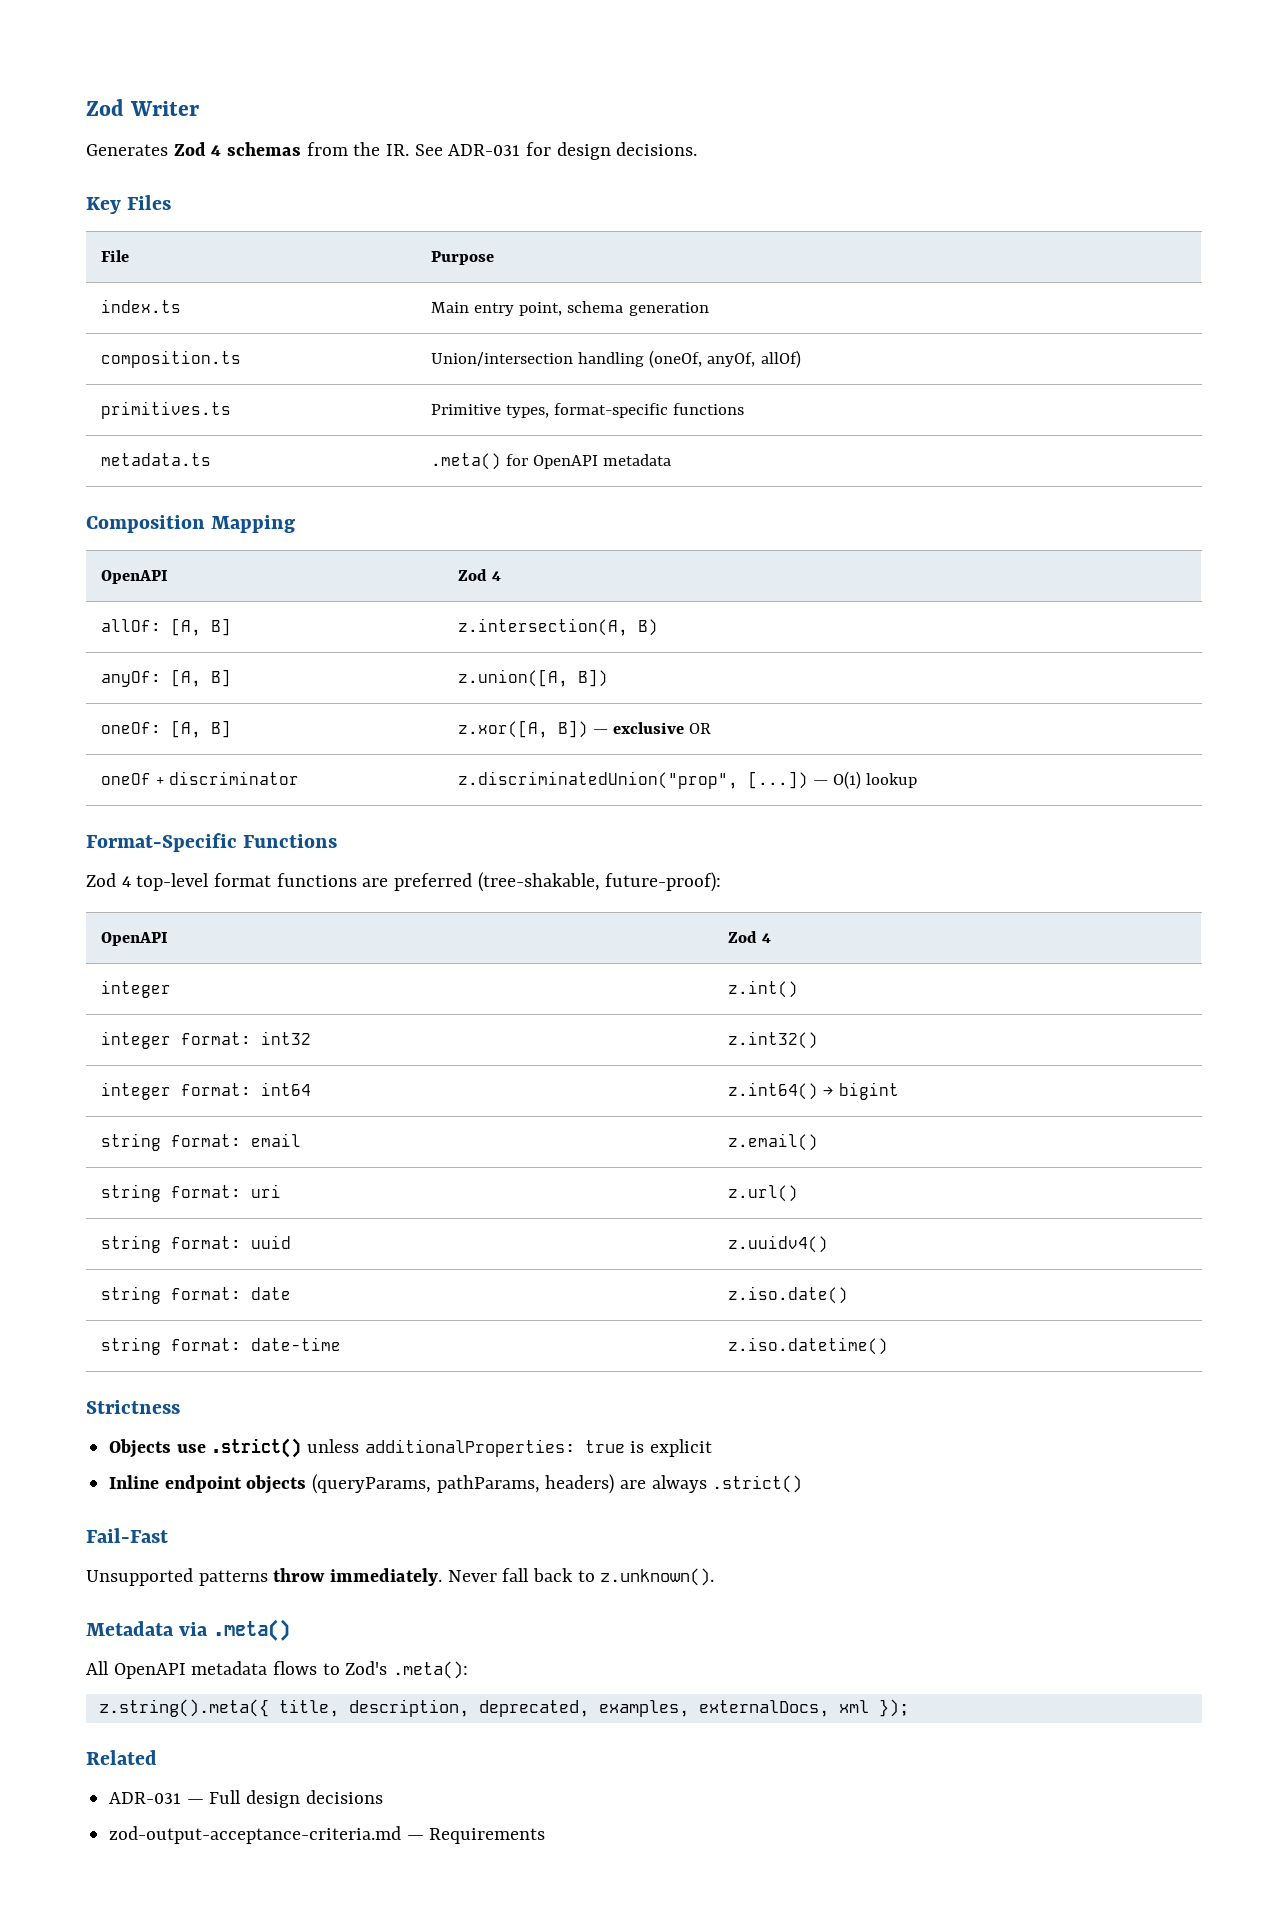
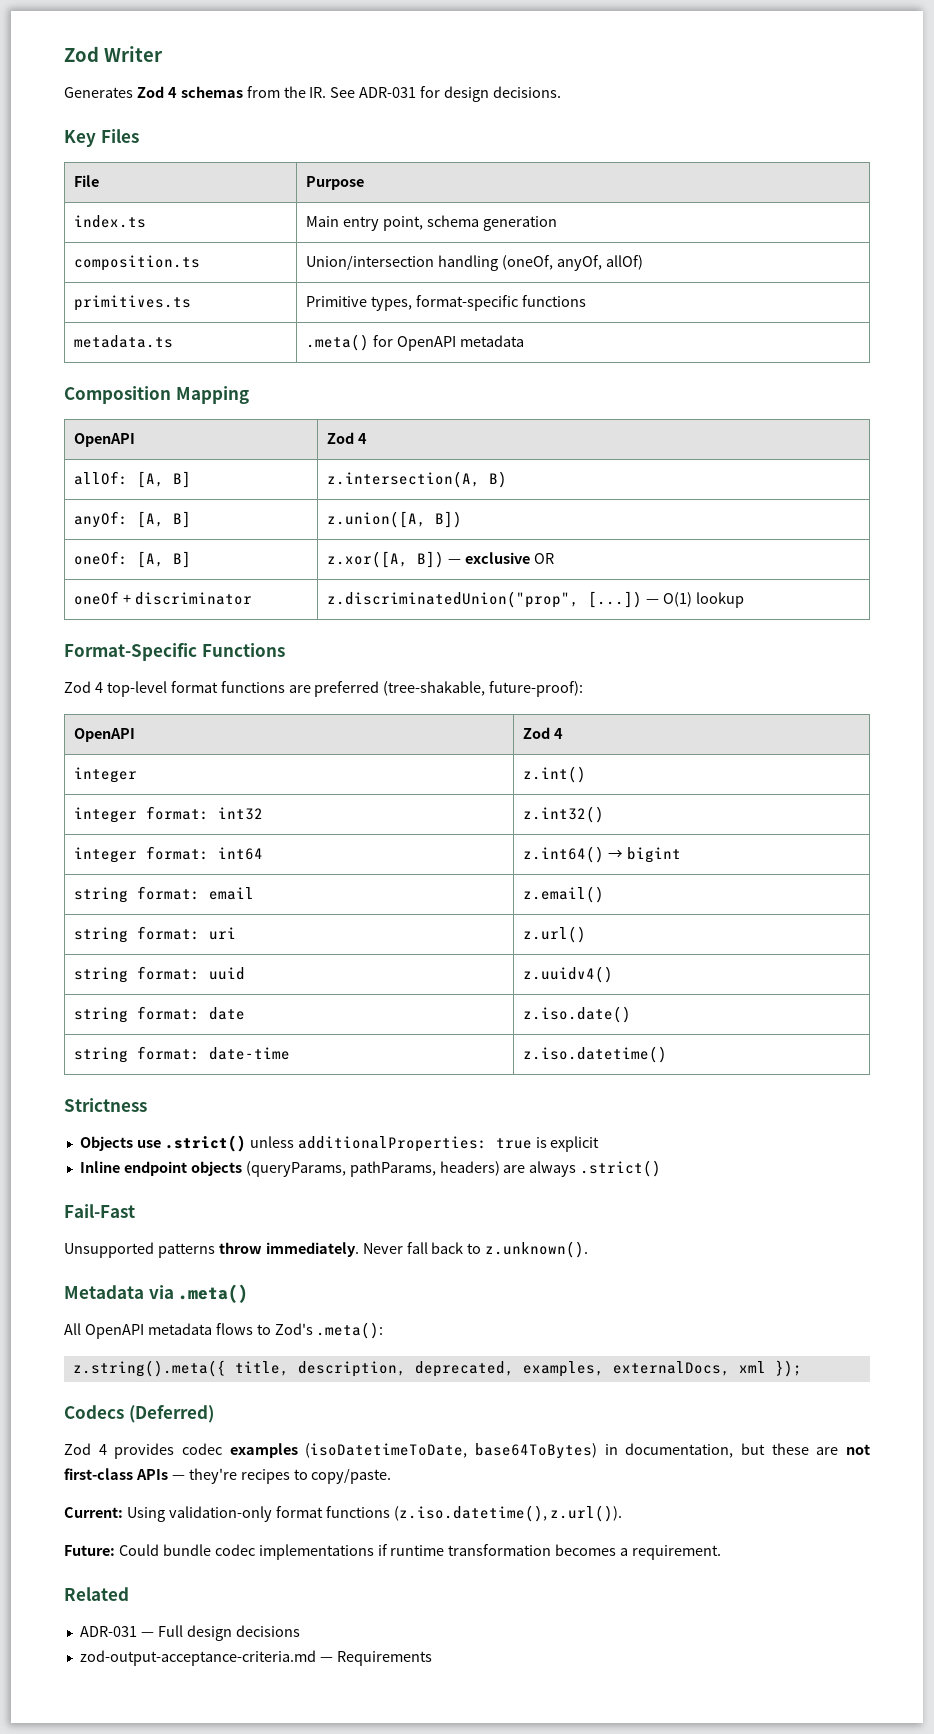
(909, 1708) none -> [64,1405,214,1423] [64,1443,870,1459] [64,1468,392,1484] [64,1505,623,1522] [64,1544,722,1560] // Codecs (Deferred) // Zod 4 provides codec examples (isoDatetimeToDate, base64ToBytes) in documentation, but these are not first-class APIs — they're recipes to copy/paste. // Current: Using validation-only format functions (z.iso.datetime(), z.url()). // Future: Could bundle codec implementations if runtime transformation becomes a requirement.

